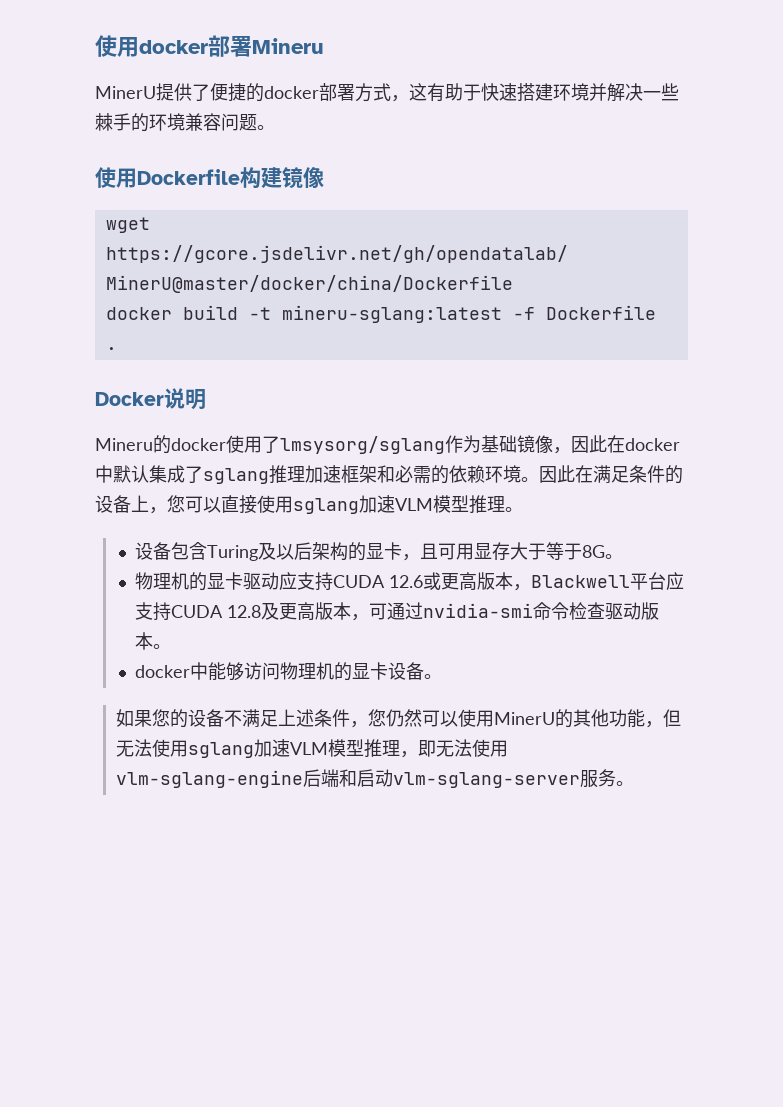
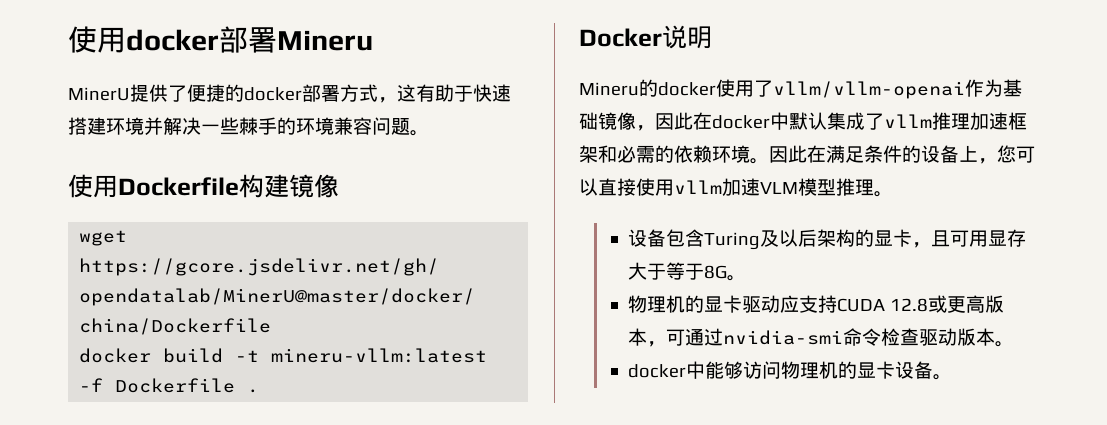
[281,305,502,323] mineru-sglang:latest -> [271,348,488,363] mineru-vllm:latest
[280,436,445,454] lmsysorg/sglang -> [773,81,965,99] vllm/vllm-openai
[203,468,269,484] sglang -> [884,114,932,128] vllm
[293,498,359,514] sglang -> [674,180,722,194] vllm
[389,575,424,588] 12.6 -> [889,298,928,312] 12.8
[531,572,685,590] [135,602,370,621] Blackwell平台应支持CUDA 12.8及更高版本， -> (666, 344) none
[115,709,681,728] [115,739,508,758] [115,769,634,788] // 如果您的设备不满足上述条件，您仍然可以使用MinerU的其他功能，但无法使用sglang加速VLM模型推理，即无法使用vlm-sglang-engine后端和启动vlm-sglang-server服务。 -> (952, 377) none

